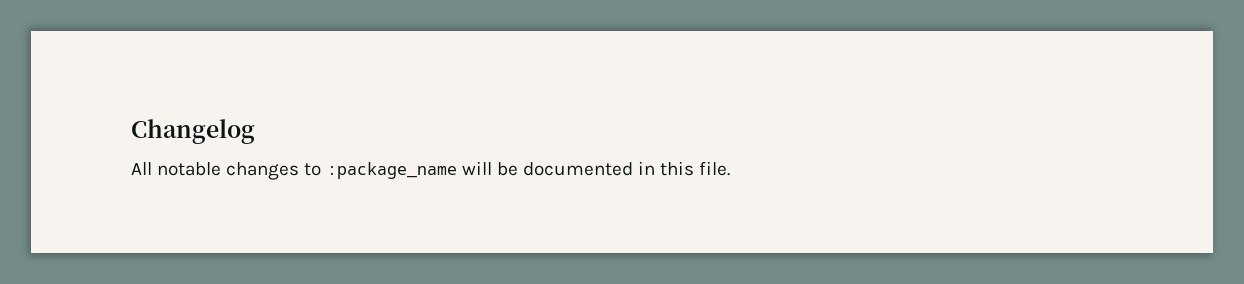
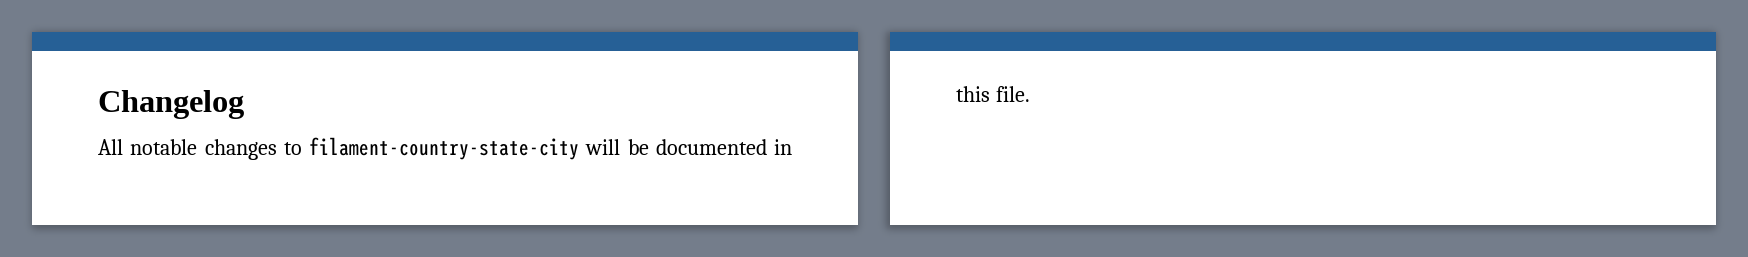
[326,162,457,179] :package_name -> [309,137,579,160] filament-country-state-city

